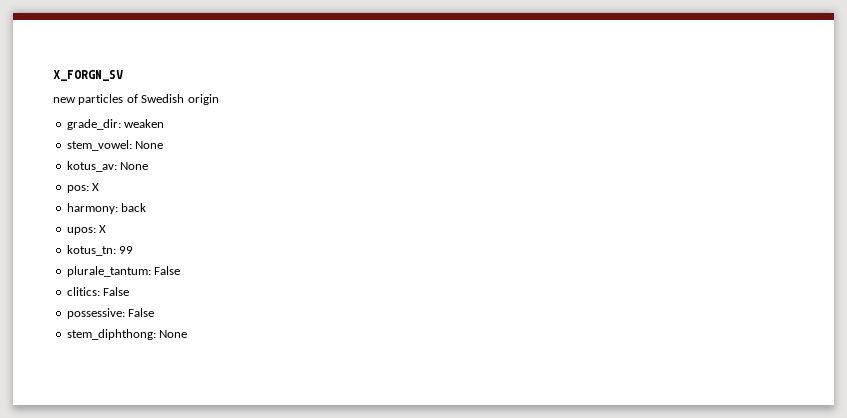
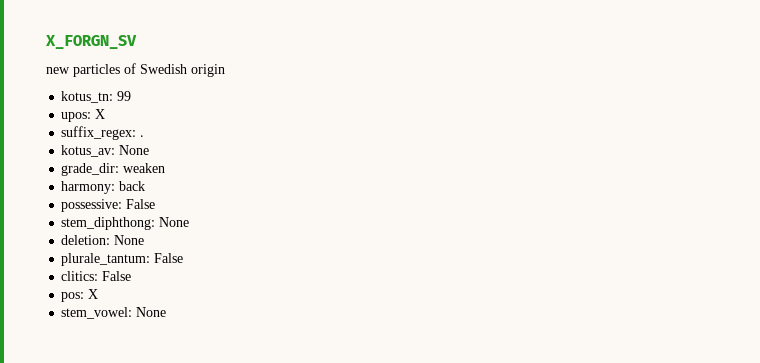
[66,119,165,130] [66,140,164,151] grade_dir: weaken // stem_vowel: None -> [61,91,132,103] [61,109,106,122] [61,126,145,140] kotus_tn: 99 // upos: X // suffix_regex: .
[66,183,100,193] pos: X -> [61,163,166,176] grade_dir: weaken
[66,225,107,235] [66,245,134,256] upos: X // kotus_tn: 99 -> [61,199,156,212] [61,217,190,230] [61,235,145,245] possessive: False // stem_diphthong: None // deletion: None
[66,308,155,319] [66,329,156,340] possessive: False // stem_diphthong: -> [61,289,99,302] [61,307,133,319] pos: X // stem_vowel:

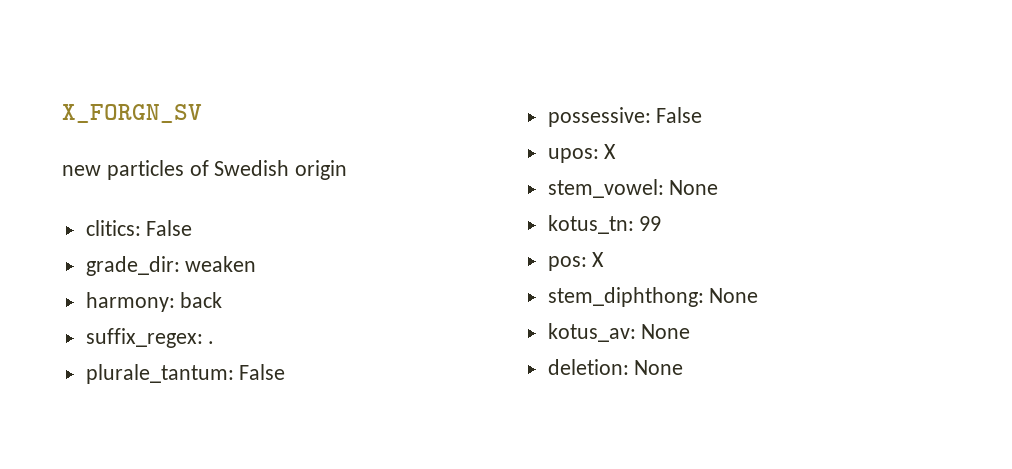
[61,91,132,103] [61,109,106,122] [61,126,145,140] [61,145,150,157] [61,163,166,176] [61,181,146,194] [61,199,156,212] kotus_tn: 99 // upos: X // suffix_regex: . // kotus_av: None // grade_dir: weaken // harmony: back // possessive: False -> [85,220,193,236] [85,256,257,276] [85,292,223,312] [85,328,215,348] [85,364,286,384] [547,107,703,127] [547,144,617,163] [547,179,719,198] [547,215,662,234] [547,252,605,271] clitics: False // grade_dir: weaken // harmony: back // suffix_regex: . // plurale_tantum: False // possessive: False // upos: X // stem_vowel: None // kotus_tn: 99 // pos: X
(190, 222) none -> [547,323,691,342] // kotus_av: None
[61,253,184,266] [61,271,132,281] [61,289,99,302] [61,307,167,319] // plurale_tantum: False // clitics: False // pos: X // stem_vowel: None -> (684, 367) none

